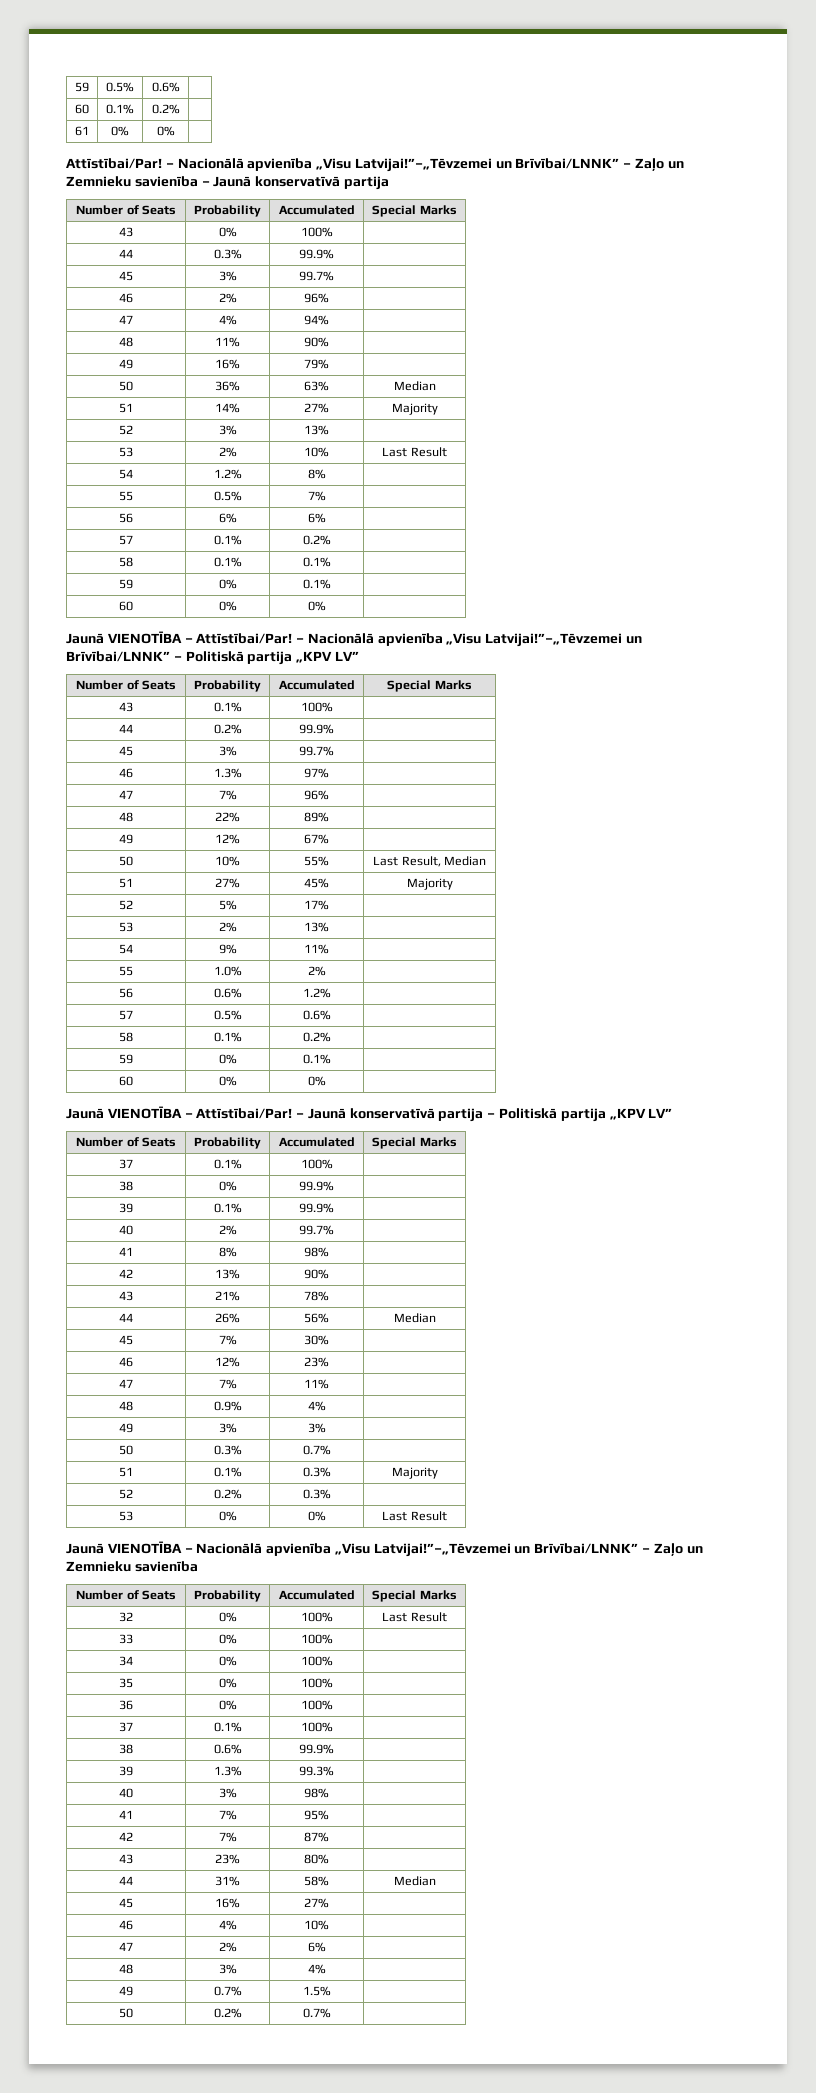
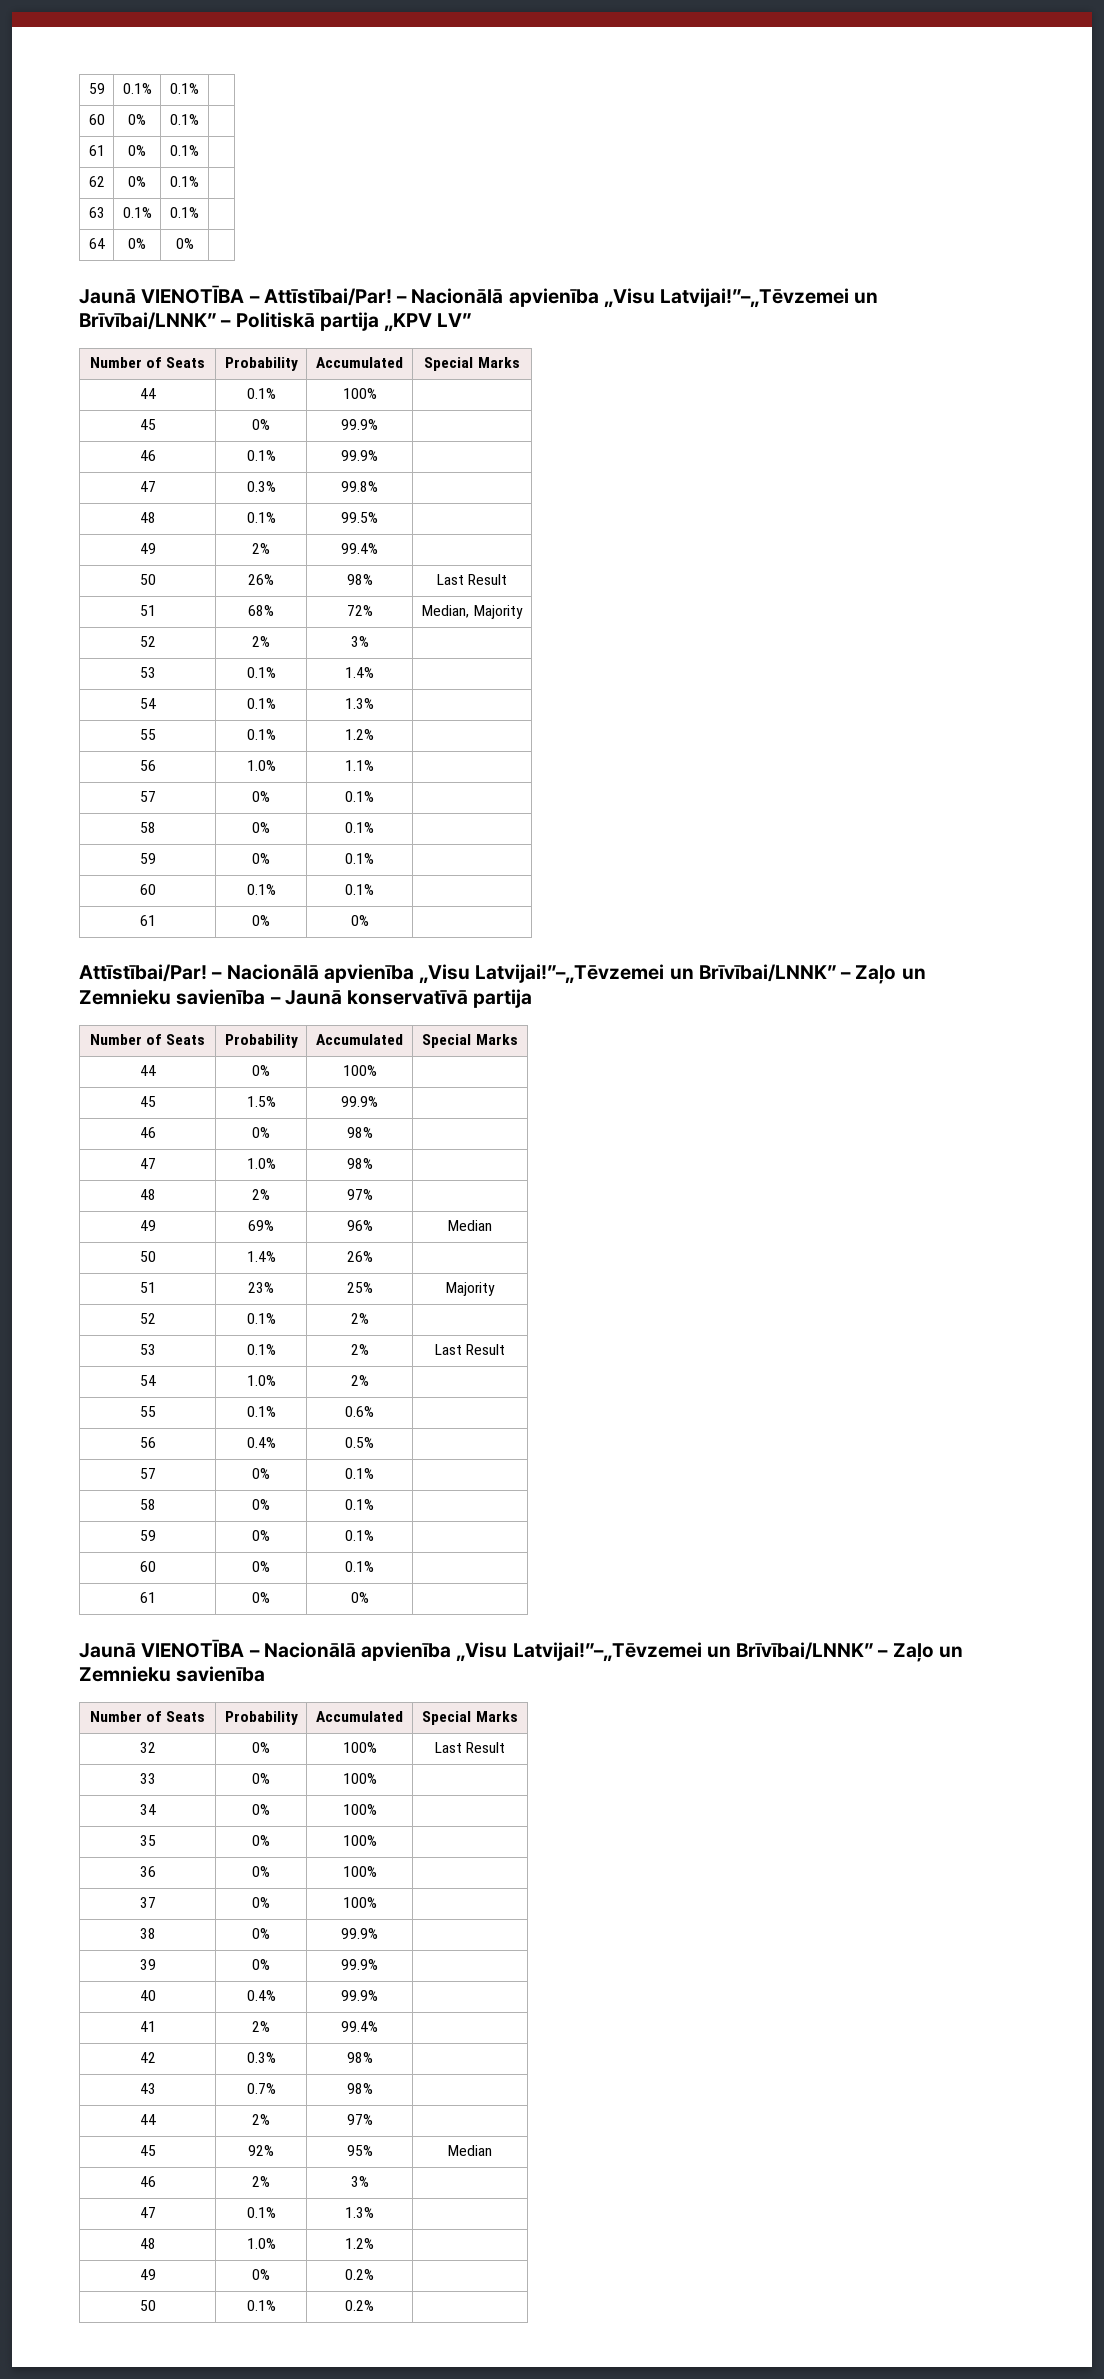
[75,82,89,92] [106,82,134,92] [151,82,180,92] 59 | 0.5% | 0.6% -> [88,83,105,94] [122,83,152,94] [170,83,199,94] [88,114,105,125] [128,114,146,125] [170,114,199,125] [88,145,105,156] [128,145,146,156] [170,145,199,156] [88,176,105,187] [128,176,146,187] [170,176,199,187] [88,207,105,218] [122,207,152,218] [170,207,199,218] [88,238,105,249] [128,238,146,249] [175,238,194,249] [79,285,879,308] [79,312,472,332] [89,357,206,368] [224,357,298,371] [316,357,403,368] [424,357,520,371] [139,388,156,399] [246,388,276,399] [342,388,377,399] [139,419,156,430] [252,419,270,430] [341,419,378,430] [139,450,156,461] [246,450,276,461] [341,450,378,461] [139,481,156,492] [246,481,276,492] [341,481,378,492] [139,512,156,523] [246,512,276,523] [341,512,378,523] [139,543,156,554] [252,543,270,554] [341,543,378,554] [139,574,156,585] [248,574,274,585] [346,574,373,585] [436,574,508,585] [139,605,156,616] [248,605,274,616] [346,605,373,616] [422,605,523,619] [139,636,156,647] [252,636,270,647] [350,636,369,647] [139,667,156,678] [246,667,276,678] [345,667,374,678] [139,698,156,709] [246,698,276,709] [345,698,374,709] [139,729,156,740] [246,729,276,740] [345,729,374,740] [139,760,156,771] [246,760,276,771] [345,760,374,771] [139,791,156,802] [252,791,270,802] [345,791,374,802] [139,822,156,833] [252,822,270,833] [345,822,374,833] [139,853,156,864] [252,853,270,864] [345,853,374,864] 59 | 0.1% | 0.1% | // 60 | 0% | 0.1% | // 61 | 0% | 0.1% | // 62 | 0% | 0.1% | // 63 | 0.1% | 0.1% | // 64 | 0% | 0% | // Jaunā VIENOTĪBA – Attīstībai/Par! – Nacionālā apvienība „Visu Latvijai!”–„Tēvzemei un Brīvībai/LNNK” – Politiskā partija „KPV LV” // Number of Seats | Probability | Accumulated | Special Marks // 44 | 0.1% | 100% | // 45 | 0% | 99.9% | // 46 | 0.1% | 99.9% | // 47 | 0.3% | 99.8% | // 48 | 0.1% | 99.5% | // 49 | 2% | 99.4% | // 50 | 26% | 98% | Last Result // 51 | 68% | 72% | Median, Majority // 52 | 2% | 3% | // 53 | 0.1% | 1.4% | // 54 | 0.1% | 1.3% | // 55 | 0.1% | 1.2% | // 56 | 1.0% | 1.1% | // 57 | 0% | 0.1% | // 58 | 0% | 0.1% | // 59 | 0% | 0.1%
[151,104,180,114] 0.2% -> [345,884,374,895] 0.1%
[119,227,133,237] [218,227,237,237] [300,227,333,237] [119,249,133,258] [213,249,242,259] [299,249,334,259] [119,271,133,281] [218,271,237,281] [299,271,334,281] [119,293,133,303] [218,293,237,303] [304,293,329,303] [119,315,133,324] [218,315,237,325] [304,315,329,325] [119,337,133,347] [215,337,240,347] [304,337,329,347] [119,359,133,369] [215,359,240,369] [304,359,329,369] [119,381,133,391] [215,381,240,391] [304,381,329,391] [393,381,436,391] [119,403,133,413] [215,403,240,413] [304,403,329,413] [391,403,438,415] [119,425,133,435] [218,425,237,435] [304,425,329,435] [119,447,133,457] [218,447,237,457] [304,447,329,457] 43 | 0% | 100% | // 44 | 0.3% | 99.9% | // 45 | 3% | 99.7% | // 46 | 2% | 96% | // 47 | 4% | 94% | // 48 | 11% | 90% | // 49 | 16% | 79% | // 50 | 36% | 63% | Median // 51 | 14% | 27% | Majority // 52 | 3% | 13% | // 53 | 2% | 10% -> [139,1065,156,1076] [252,1065,270,1076] [342,1065,377,1076] [139,1096,156,1107] [246,1096,276,1107] [341,1096,378,1107] [139,1127,156,1138] [252,1127,270,1138] [346,1127,373,1138] [139,1158,156,1169] [246,1158,276,1169] [346,1158,373,1169] [139,1189,156,1200] [252,1189,270,1200] [346,1189,373,1200] [139,1220,156,1231] [248,1220,274,1231] [346,1220,373,1231] [448,1220,492,1231] [139,1251,156,1262] [246,1251,276,1262] [346,1251,373,1262] [139,1282,156,1293] [248,1282,274,1293] [346,1282,373,1293] [446,1282,495,1296] [139,1313,156,1324] [246,1313,276,1324] [350,1313,369,1324] [139,1344,156,1355] [246,1344,276,1355] [350,1344,369,1355] 44 | 0% | 100% | // 45 | 1.5% | 99.9% | // 46 | 0% | 98% | // 47 | 1.0% | 98% | // 48 | 2% | 97% | // 49 | 69% | 96% | Median // 50 | 1.4% | 26% | // 51 | 23% | 25% | Majority // 52 | 0.1% | 2% | // 53 | 0.1% | 2%
[213,469,242,479] [307,469,326,479] [119,491,133,501] [213,491,242,501] [307,491,326,501] [119,513,133,523] [218,513,237,523] [307,513,326,523] [119,535,133,545] [213,535,242,545] [302,535,331,545] [119,557,133,567] [213,557,242,567] 1.2% | 8% | // 55 | 0.5% | 7% | // 56 | 6% | 6% | // 57 | 0.1% | 0.2% | // 58 | 0.1% -> [246,1375,276,1386] [350,1375,369,1386] [139,1406,156,1417] [246,1406,276,1417] [345,1406,374,1417] [139,1437,156,1448] [246,1437,276,1448] [345,1437,374,1448] [139,1468,156,1479] [252,1468,270,1479] [345,1468,374,1479] [139,1499,156,1510] [252,1499,270,1510] 1.0% | 2% | // 55 | 0.1% | 0.6% | // 56 | 0.4% | 0.5% | // 57 | 0% | 0.1% | // 58 | 0%
[307,601,326,611] [66,631,643,647] [66,651,359,665] [76,680,176,690] [194,680,261,692] [278,680,355,690] [387,680,472,692] [119,702,133,712] [213,702,242,712] [300,702,333,712] [119,724,133,733] [213,724,242,734] [299,724,334,734] [119,746,133,756] [218,746,237,756] [299,746,334,756] [119,768,133,778] [213,768,242,778] [304,768,329,778] [119,790,133,799] [218,790,237,800] [304,790,329,800] [119,812,133,822] [215,812,240,822] [304,812,329,822] [119,834,133,844] [215,834,240,844] [304,834,329,844] [119,856,133,866] [215,856,240,866] [304,856,329,866] [373,856,486,867] [119,878,133,888] [215,878,240,888] [304,878,329,888] [406,878,453,890] [119,900,133,910] [218,900,237,910] [304,900,329,910] [119,922,133,932] [218,922,237,932] [304,922,329,932] [119,944,133,954] [218,944,237,954] [304,944,329,954] [119,966,133,976] [213,966,242,976] [307,966,326,976] [119,988,133,998] [213,988,242,998] [302,988,331,998] [119,1010,133,1020] [213,1010,242,1020] [302,1010,331,1020] [119,1032,133,1042] [213,1032,242,1042] [302,1032,331,1042] [119,1054,133,1064] [218,1054,237,1064] [302,1054,331,1064] [119,1076,133,1086] [218,1076,237,1086] [307,1076,326,1086] [66,1106,673,1122] [76,1137,176,1147] [194,1137,261,1149] [278,1137,355,1147] [372,1137,457,1149] [119,1159,133,1169] [213,1159,242,1169] [300,1159,333,1169] [119,1181,133,1191] [218,1181,237,1191] [299,1181,334,1191] [119,1203,133,1213] [213,1203,242,1213] [299,1203,334,1213] [119,1225,133,1235] [218,1225,237,1235] [299,1225,334,1235] [119,1247,133,1256] [218,1247,237,1257] [304,1247,329,1257] [119,1269,133,1278] [215,1269,240,1279] [304,1269,329,1279] [119,1291,133,1301] [215,1291,240,1301] [304,1291,329,1301] [119,1313,133,1322] [215,1313,240,1323] [304,1313,329,1323] [393,1313,436,1323] [119,1335,133,1345] [218,1335,237,1345] [304,1335,329,1345] [119,1357,133,1367] [215,1357,240,1367] [304,1357,329,1367] [119,1379,133,1388] [218,1379,237,1389] [304,1379,329,1389] [119,1401,133,1411] [213,1401,242,1411] [307,1401,326,1411] [119,1423,133,1433] [218,1423,237,1433] [307,1423,326,1433] [119,1445,133,1455] [213,1445,242,1455] [302,1445,331,1455] [119,1467,133,1477] [213,1467,242,1477] [302,1467,331,1477] [391,1467,438,1479] [119,1489,133,1499] [213,1489,242,1499] [302,1489,331,1499] [119,1511,133,1521] [218,1511,237,1521] [307,1511,326,1521] [382,1511,447,1521] | 0% | // Jaunā VIENOTĪBA – Attīstībai/Par! – Nacionālā apvienība „Visu Latvijai!”–„Tēvzemei un Brīvībai/LNNK” – Politiskā partija „KPV LV” // Number of Seats | Probability | Accumulated | Special Marks // 43 | 0.1% | 100% | // 44 | 0.2% | 99.9% | // 45 | 3% | 99.7% | // 46 | 1.3% | 97% | // 47 | 7% | 96% | // 48 | 22% | 89% | // 49 | 12% | 67% | // 50 | 10% | 55% | Last Result, Median // 51 | 27% | 45% | Majority // 52 | 5% | 17% | // 53 | 2% | 13% | // 54 | 9% | 11% | // 55 | 1.0% | 2% | // 56 | 0.6% | 1.2% | // 57 | 0.5% | 0.6% | // 58 | 0.1% | 0.2% | // 59 | 0% | 0.1% | // 60 | 0% | 0% | // Jaunā VIENOTĪBA – Attīstībai/Par! – Jaunā konservatīvā partija – Politiskā partija „KPV LV” // Number of Seats | Probability | Accumulated | Special Marks // 37 | 0.1% | 100% | // 38 | 0% | 99.9% | // 39 | 0.1% | 99.9% | // 40 | 2% | 99.7% | // 41 | 8% | 98% | // 42 | 13% | 90% | // 43 | 21% | 78% | // 44 | 26% | 56% | Median // 45 | 7% | 30% | // 46 | 12% | 23% | // 47 | 7% | 11% | // 48 | 0.9% | 4% | // 49 | 3% | 3% | // 50 | 0.3% | 0.7% | // 51 | 0.1% | 0.3% | Majority // 52 | 0.2% | 0.3% | // 53 | 0% | 0% | Last Result -> [345,1561,374,1572] [139,1592,156,1603] [252,1592,270,1603] [350,1592,369,1603] | 0.1% | // 61 | 0% | 0% |
[213,1722,242,1732] [300,1722,333,1732] [119,1744,133,1754] [213,1744,242,1754] [299,1744,334,1754] [119,1766,133,1776] [213,1766,242,1776] [299,1766,334,1776] [119,1788,133,1798] [218,1788,237,1798] [304,1788,329,1798] [119,1810,133,1819] [218,1810,237,1820] [304,1810,329,1820] [119,1832,133,1841] [218,1832,237,1842] [304,1832,329,1842] [119,1854,133,1864] [215,1854,240,1864] [304,1854,329,1864] [119,1876,133,1885] [215,1876,240,1886] [304,1876,329,1886] [393,1876,436,1886] [119,1898,133,1908] [215,1898,240,1908] [304,1898,329,1908] [119,1920,133,1930] [218,1920,237,1930] [304,1920,329,1930] [119,1942,133,1951] [218,1942,237,1952] [307,1942,326,1952] [119,1964,133,1974] [218,1964,237,1974] [307,1964,326,1974] [119,1986,133,1996] [213,1986,242,1996] [302,1986,331,1996] [119,2008,133,2018] [213,2008,242,2018] [302,2008,331,2018] 0.1% | 100% | // 38 | 0.6% | 99.9% | // 39 | 1.3% | 99.3% | // 40 | 3% | 98% | // 41 | 7% | 95% | // 42 | 7% | 87% | // 43 | 23% | 80% | // 44 | 31% | 58% | Median // 45 | 16% | 27% | // 46 | 4% | 10% | // 47 | 2% | 6% | // 48 | 3% | 4% | // 49 | 0.7% | 1.5% | // 50 | 0.2% | 0.7% -> [252,1897,270,1908] [342,1897,377,1908] [139,1928,156,1939] [252,1928,270,1939] [341,1928,378,1939] [139,1959,156,1970] [252,1959,270,1970] [341,1959,378,1970] [139,1990,156,2001] [246,1990,276,2001] [341,1990,378,2001] [139,2021,156,2032] [252,2021,270,2032] [341,2021,378,2032] [139,2052,156,2063] [246,2052,276,2063] [346,2052,373,2063] [139,2083,156,2094] [246,2083,276,2094] [346,2083,373,2094] [139,2114,156,2125] [252,2114,270,2125] [346,2114,373,2125] [139,2145,156,2156] [248,2145,274,2156] [346,2145,373,2156] [448,2145,492,2156] [139,2176,156,2187] [252,2176,270,2187] [350,2176,369,2187] [139,2207,156,2218] [246,2207,276,2218] [345,2207,374,2218] [139,2238,156,2249] [246,2238,276,2249] [345,2238,374,2249] [139,2269,156,2280] [252,2269,270,2280] [345,2269,374,2280] [139,2300,156,2311] [246,2300,276,2311] [345,2300,374,2311] 0% | 100% | // 38 | 0% | 99.9% | // 39 | 0% | 99.9% | // 40 | 0.4% | 99.9% | // 41 | 2% | 99.4% | // 42 | 0.3% | 98% | // 43 | 0.7% | 98% | // 44 | 2% | 97% | // 45 | 92% | 95% | Median // 46 | 2% | 3% | // 47 | 0.1% | 1.3% | // 48 | 1.0% | 1.2% | // 49 | 0% | 0.2% | // 50 | 0.1% | 0.2%

